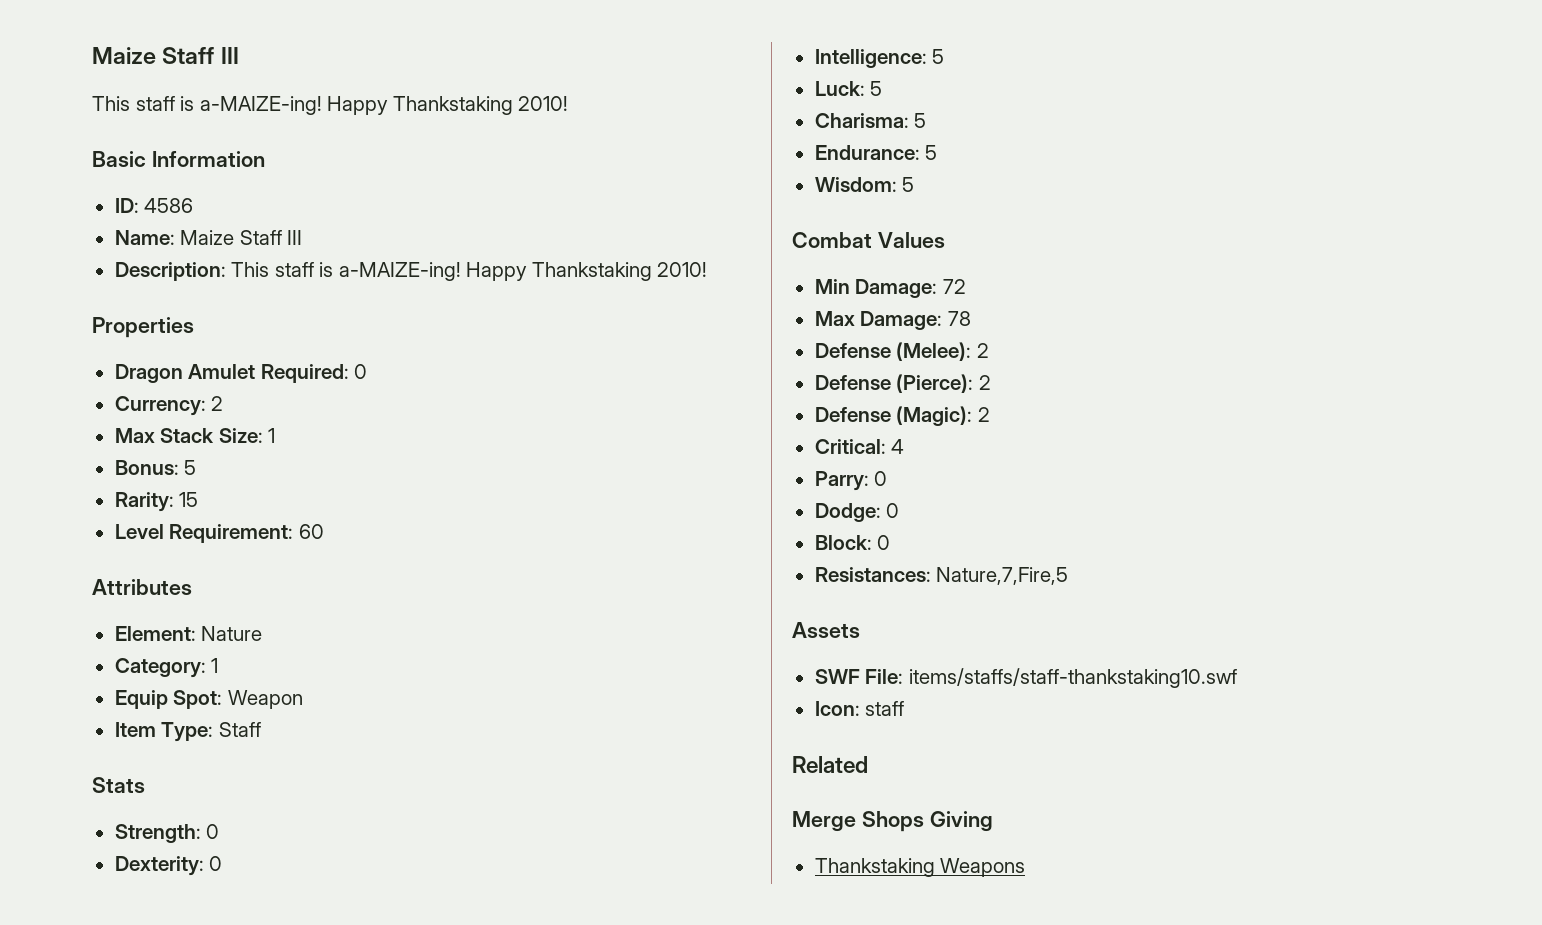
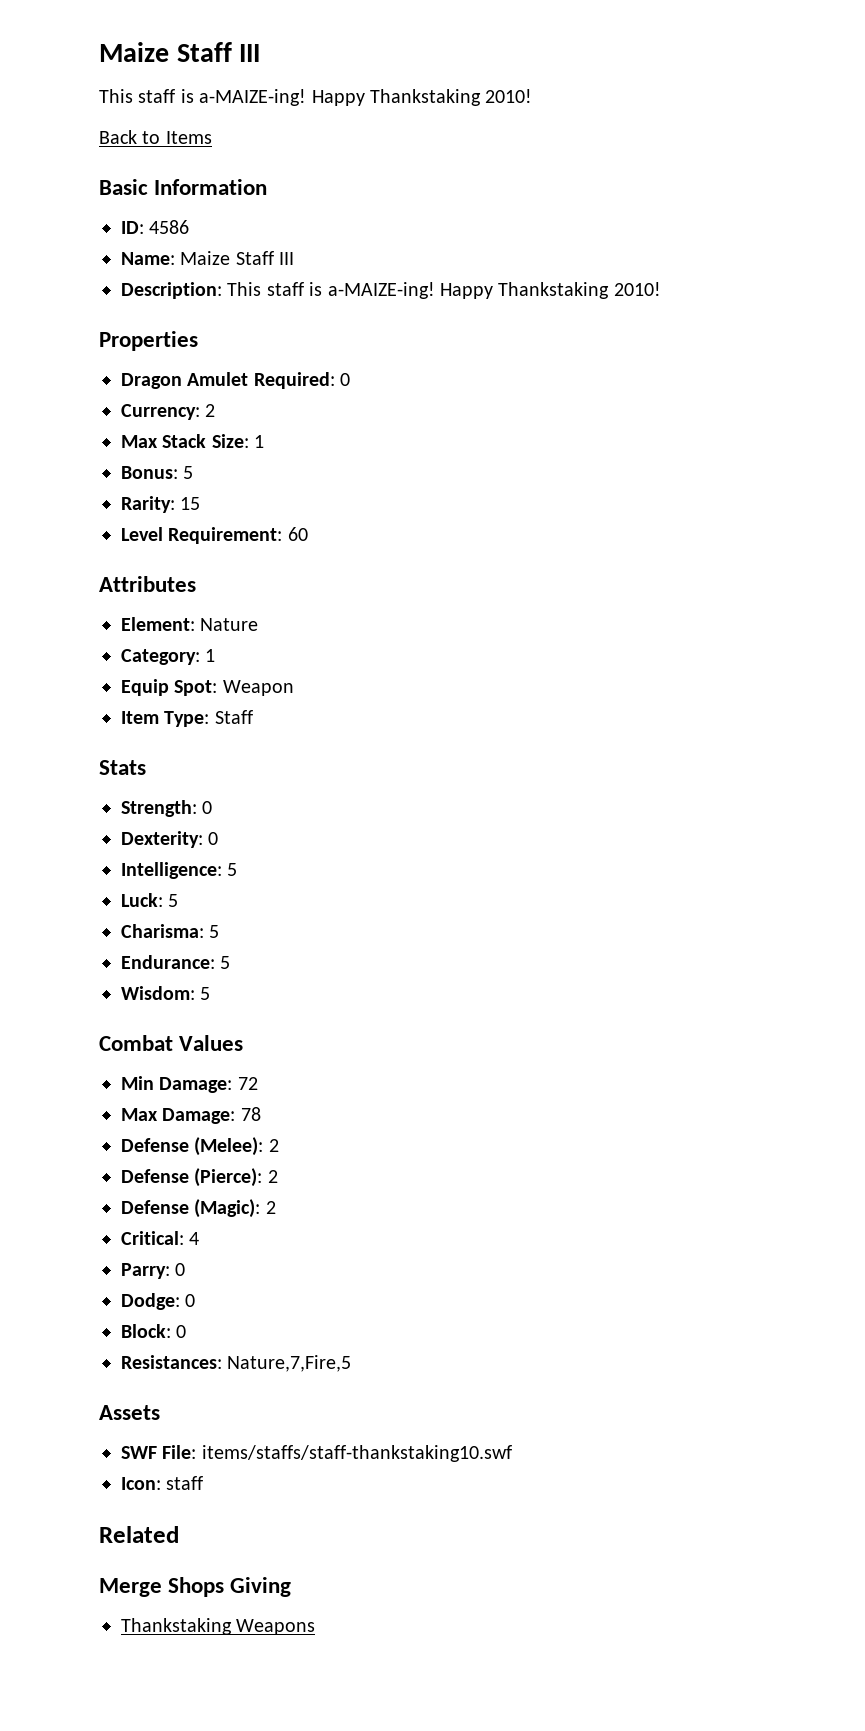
(569, 103) none -> [99,130,212,144] // Back to Items

